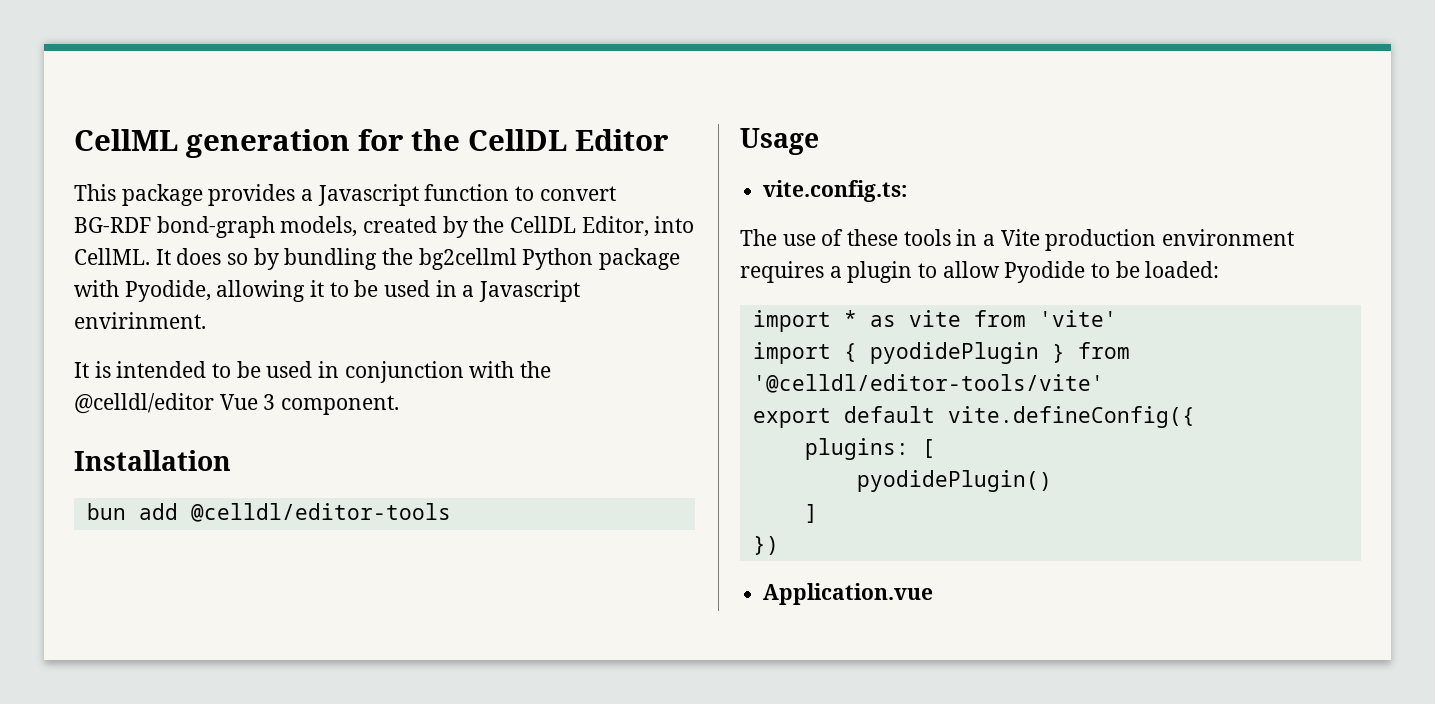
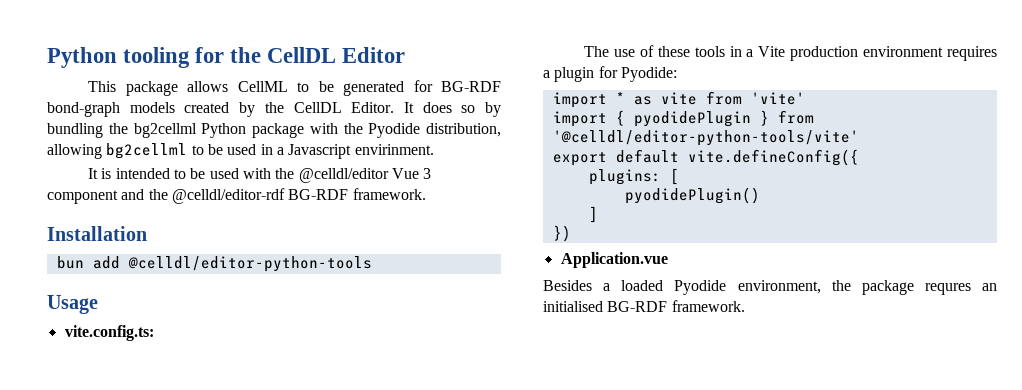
[74,129,350,158] CellML generation -> [47,47,191,68] Python tooling
[208,184,616,206] provides a Javascript function to convert -> [187,80,433,96] allows CellML to be generated for
[280,216,358,237] models, -> [129,102,175,113] models
[581,216,695,237] [74,248,150,265] Editor, into CellML. -> [351,102,395,113] Editor.
[124,280,325,302] Pyodide, allowing it -> [343,123,501,138] [47,143,188,159] the Pyodide distribution, allowing bg2cellml
[318,361,464,383] in conjunction -> (239, 173) none
[281,395,400,415] component. -> [47,188,426,204] component and the @celldl/editor-rdf BG-RDF framework.
[190,503,451,522] @celldl/editor-tools -> [127,256,372,272] @celldl/editor-python-tools
[918,261,1220,283] to allow Pyodide to be loaded: -> [598,66,677,82] for Pyodide:
[752,374,1104,393] '@celldl/editor-tools/vite' -> [552,130,859,146] '@celldl/editor-python-tools/vite'
(934, 594) none -> [543,280,997,295] [543,300,745,312] // Besides a loaded Pyodide environment, the package requres an initialised BG-RDF framework.

